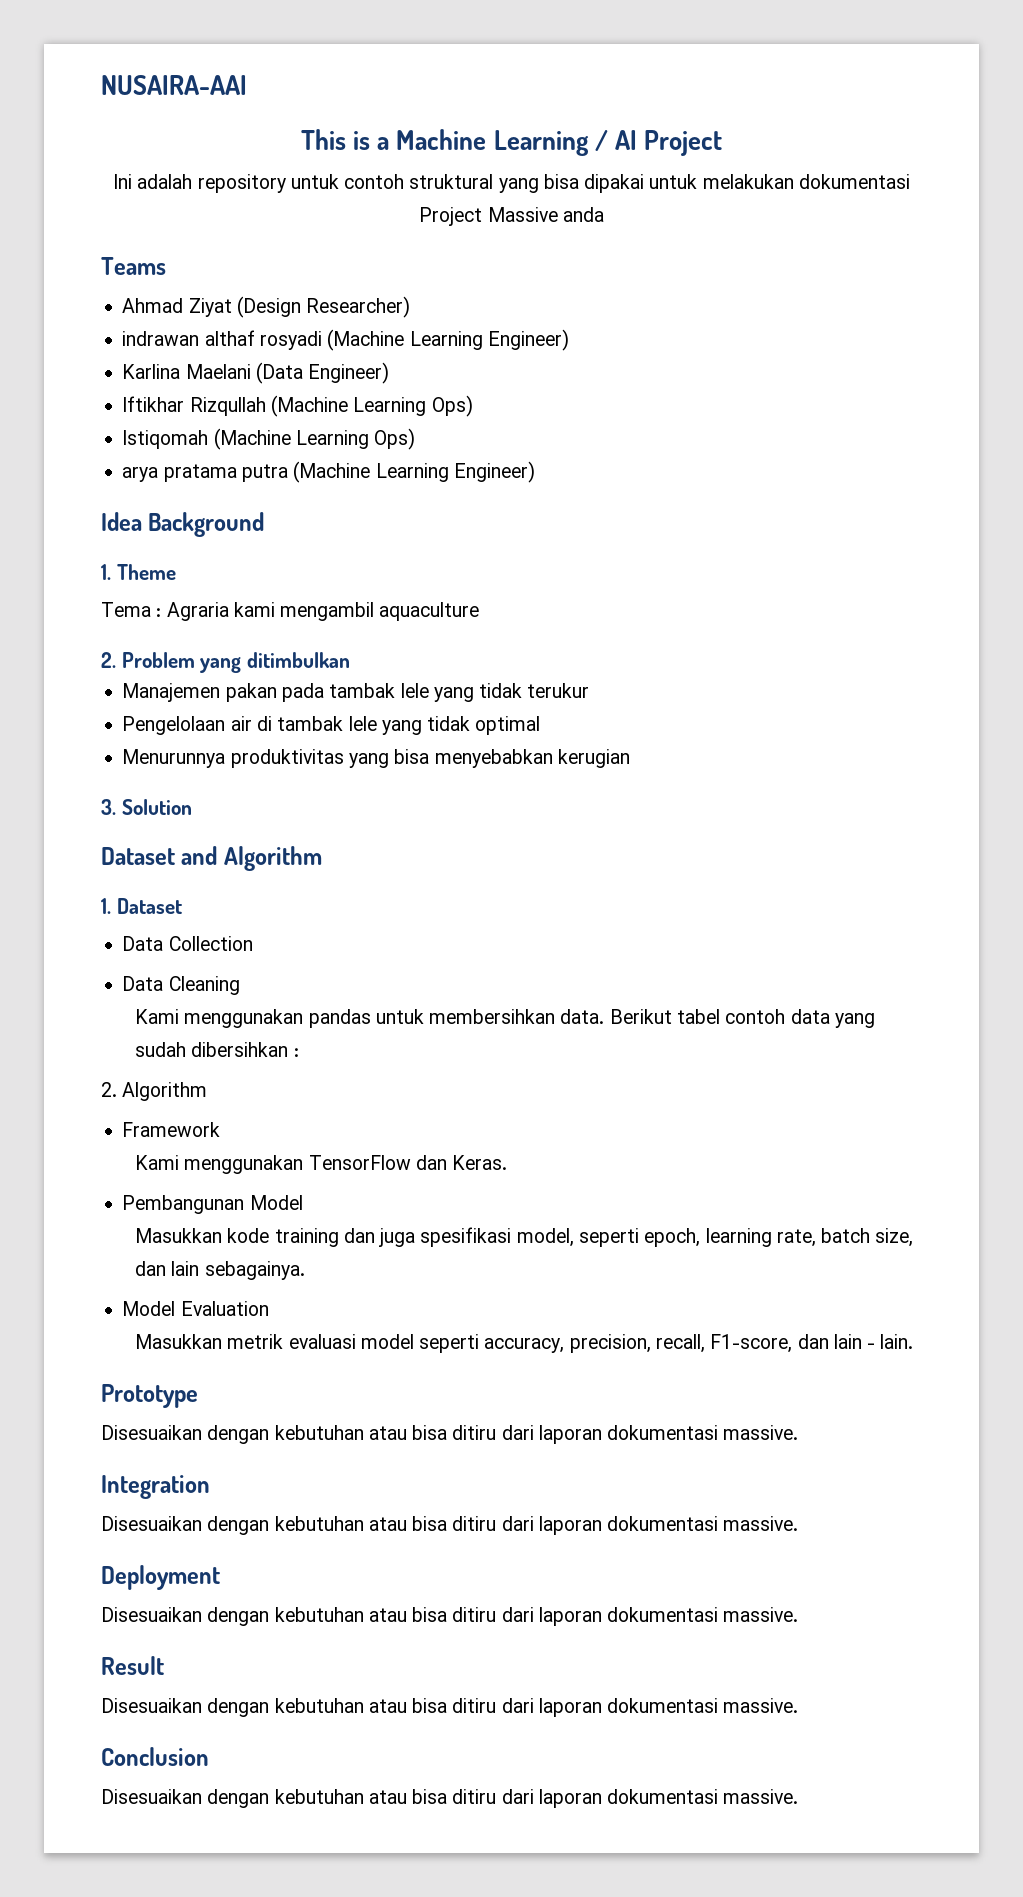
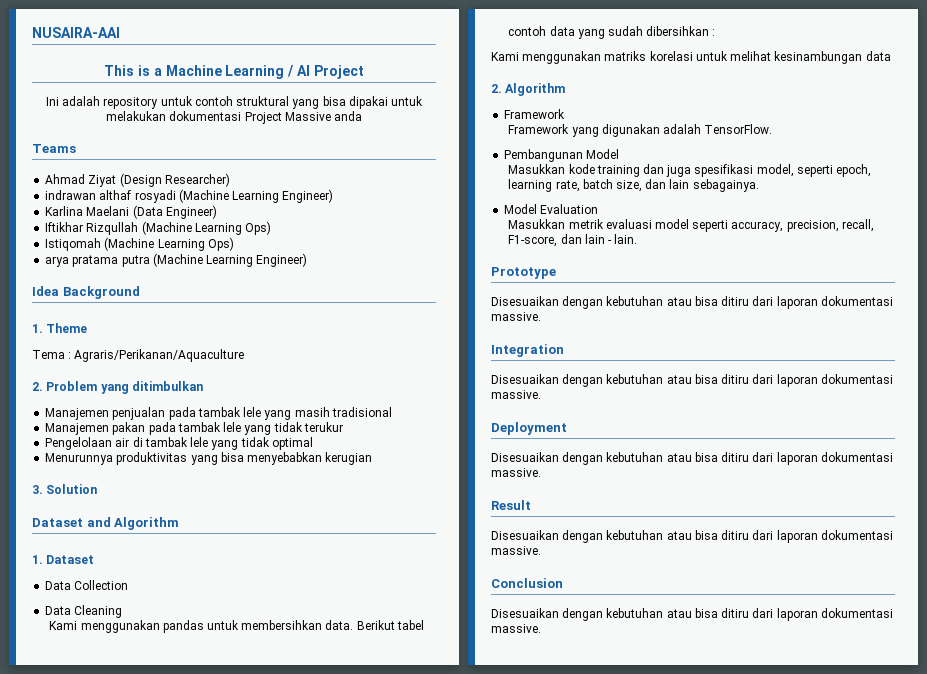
[166,602,480,621] Agraria kami mengambil aquaculture -> [74,349,245,362] Agraris/Perikanan/Aquaculture
(351, 660) none -> [45,407,392,420] // Manajemen penjualan pada tambak lele yang masih tradisional
[101,1082,208,1101] [122,1122,221,1137] [135,1155,508,1174] 2. Algorithm // Framework // Kami menggunakan TensorFlow dan Keras. -> [491,51,891,64] [491,83,566,96] [504,109,566,119] [508,124,773,137] Kami menggunakan matriks korelasi untuk melihat kesinambungan data // 2. Algorithm // Framework // Framework yang digunakan adalah TensorFlow.

